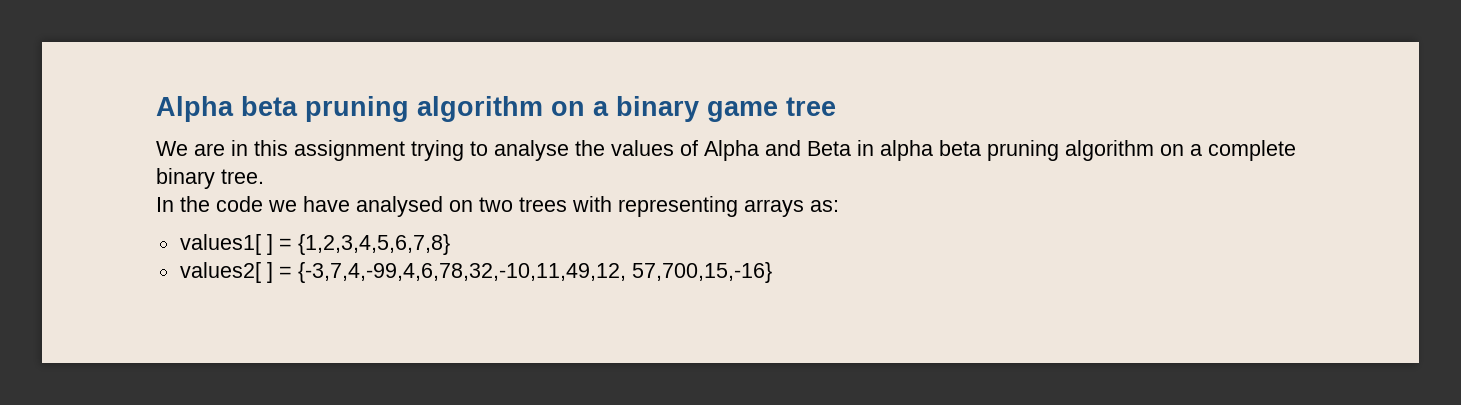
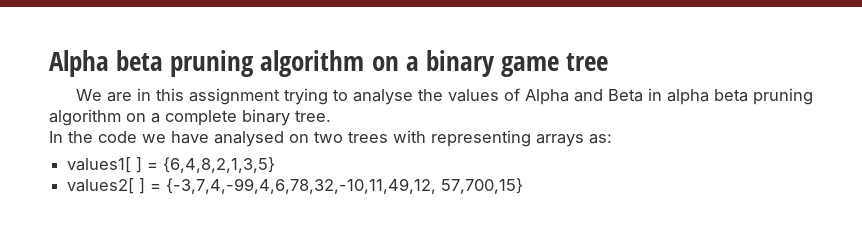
[297,234,450,255] {1,2,3,4,5,6,7,8} -> [163,157,276,173] {6,4,8,2,1,3,5}
[631,262,772,283] 57,700,15,-16} -> [441,178,524,194] 57,700,15}

